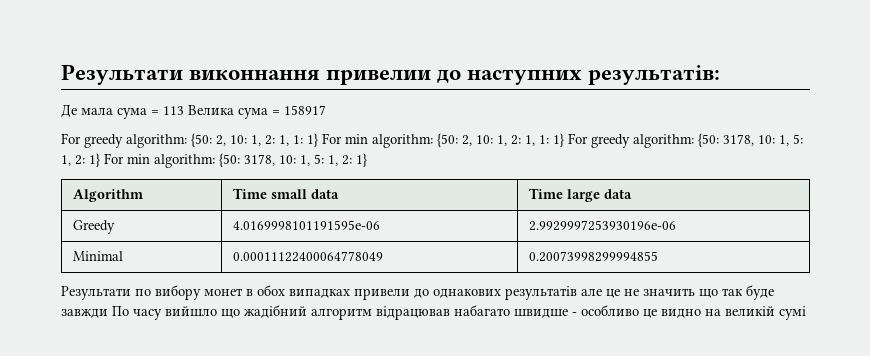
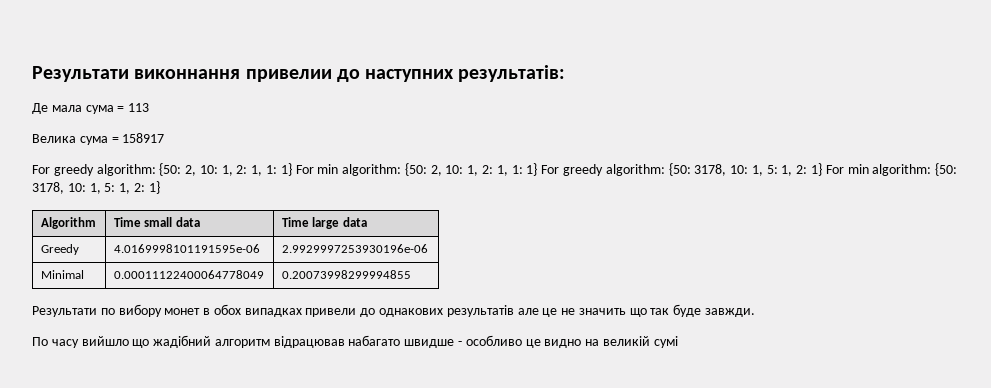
(184, 110) none -> (150, 107) //
[61,309,108,318] завжди -> [705,308,756,317] завжди. //

